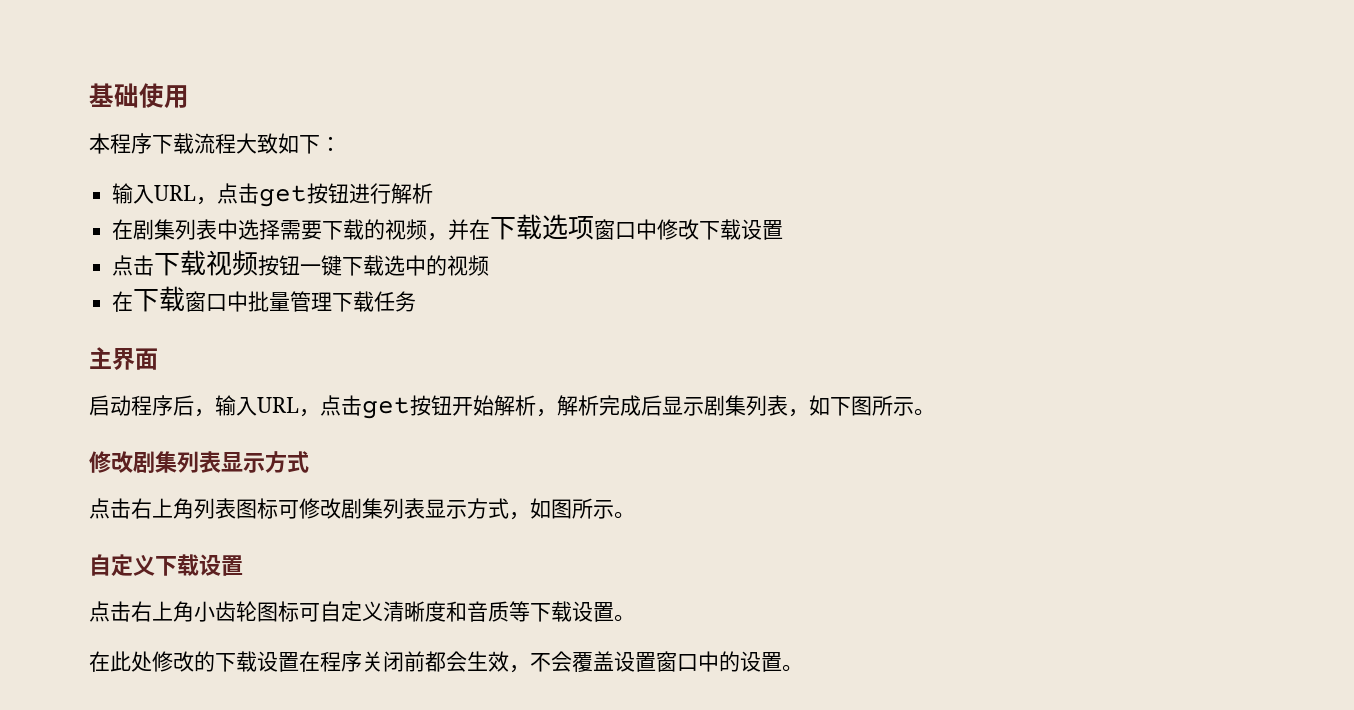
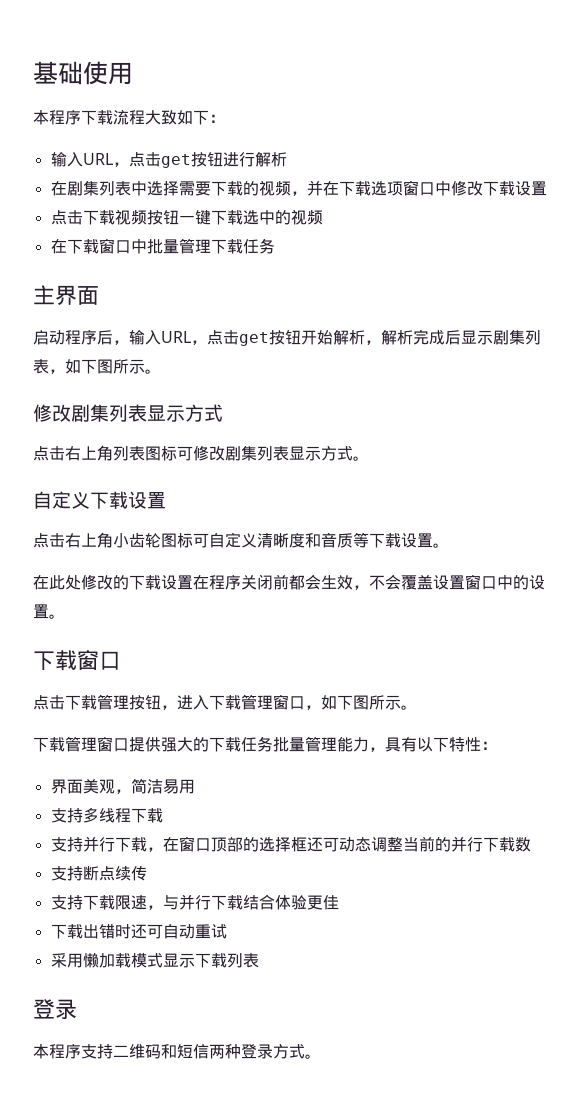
[509,498,614,520] ，如图所示 -> (353, 453) none
(803, 668) none -> [33,650,121,671] [33,694,417,710] [33,736,497,752] [50,778,195,794] [50,807,163,823] [50,836,531,852] [50,866,147,881] [50,894,339,910] [50,924,227,939] [50,953,259,968] [33,999,77,1020] [33,1044,321,1059] // 下载窗口 // 点击下载管理按钮，进入下载管理窗口，如下图所示。 // 下载管理窗口提供强大的下载任务批量管理能力，具有以下特性： // 界面美观，简洁易用 // 支持多线程下载 // 支持并行下载，在窗口顶部的选择框还可动态调整当前的并行下载数 // 支持断点续传 // 支持下载限速，与并行下载结合体验更佳 // 下载出错时还可自动重试 // 采用懒加载模式显示下载列表 // 登录 // 本程序支持二维码和短信两种登录方式。

